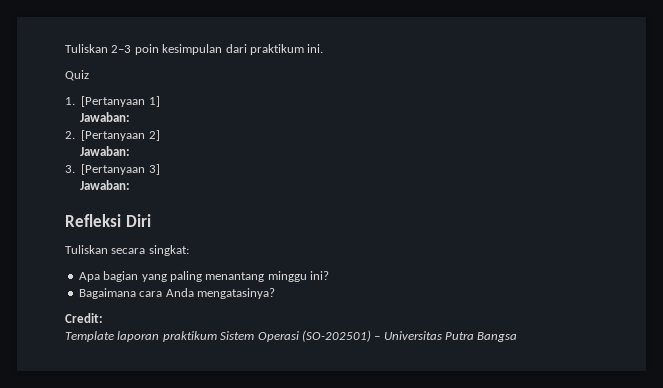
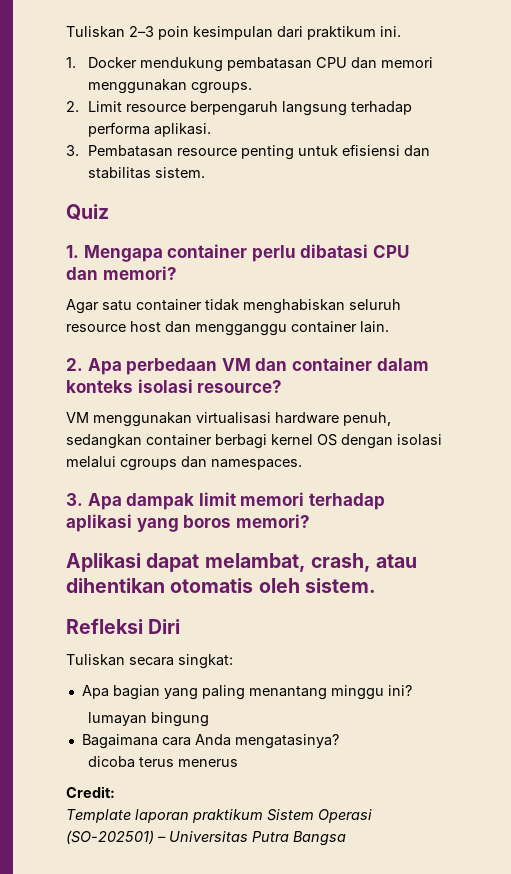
[65,70,89,81] [65,96,160,107] [79,112,130,122] [65,130,160,141] [79,146,130,156] [65,164,160,175] [79,180,130,190] Quiz // 1. [Pertanyaan 1] // Jawaban: // 2. [Pertanyaan 2] // Jawaban: // 3. [Pertanyaan 3] // Jawaban: -> [66,57,433,72] [87,79,252,94] [66,101,412,116] [87,122,211,137] [66,144,430,160] [87,167,205,179] [66,204,109,220] [66,244,409,262] [66,266,177,280] [66,299,401,314] [66,321,389,336] [66,357,429,375] [66,379,283,393] [66,412,391,427] [66,434,442,449] [66,456,302,471] [66,492,385,510] [66,514,310,532] [66,553,418,572] [66,578,376,593] 1. Docker mendukung pembatasan CPU dan memori menggunakan cgroups. // 2. Limit resource berpengaruh langsung terhadap performa aplikasi. // 3. Pembatasan resource penting untuk efisiensi dan stabilitas sistem. // Quiz // 1. Mengapa container perlu dibatasi CPU dan memori? // Agar satu container tidak menghabiskan seluruh resource host dan mengganggu container lain. // 2. Apa perbedaan VM dan container dalam konteks isolasi resource? // VM menggunakan virtualisasi hardware penuh, sedangkan container berbagi kernel OS dengan isolasi melalui cgroups dan namespaces. // 3. Apa dampak limit memori terhadap aplikasi yang boros memori? // Aplikasi dapat melambat, crash, atau dihentikan otomatis oleh sistem.
(329, 275) none -> [87,712,209,727] // lumayan bingung
(275, 293) none -> [87,756,238,768] // dicoba terus menerus

